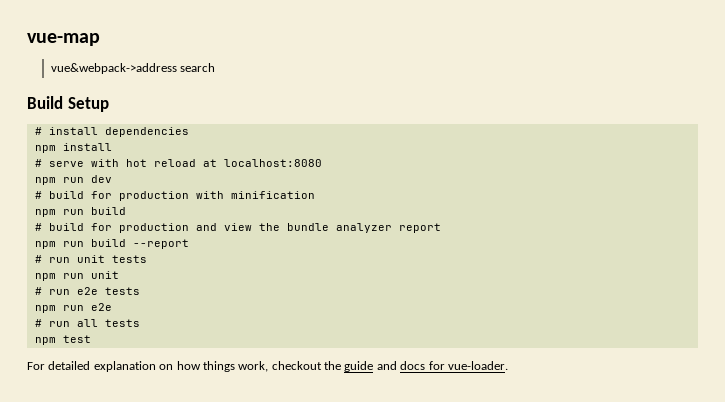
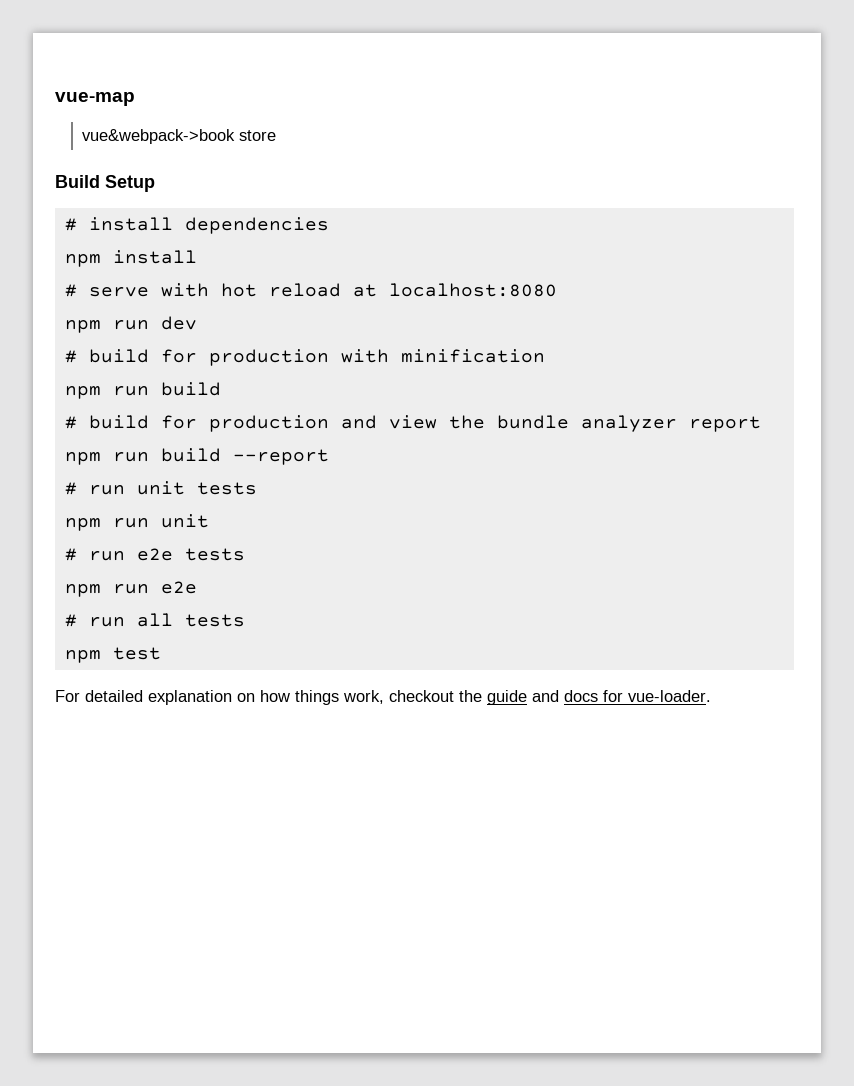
[50,63,216,74] vue&webpack->address search -> [82,129,277,144] vue&webpack->book store

